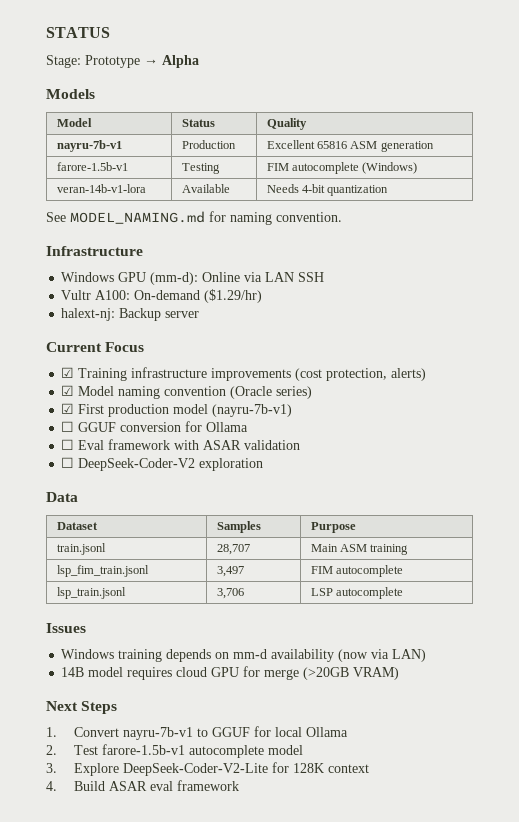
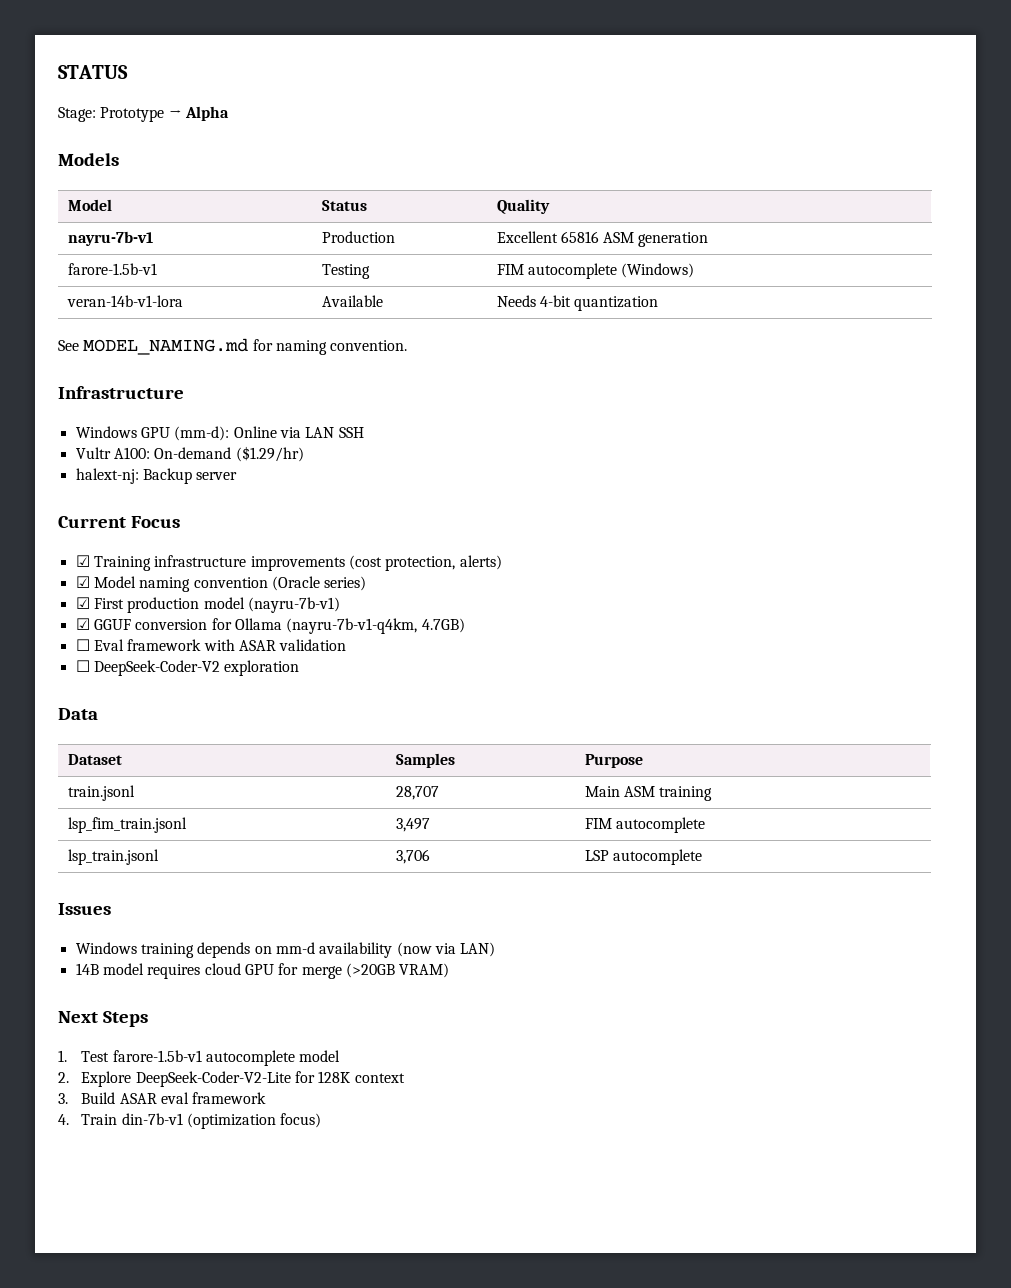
[61,421,75,432] ☐ -> [75,618,90,630] ☑
(249, 427) none -> [286,618,465,634] (nayru-7b-v1-q4km, 4.7GB)
[73,726,348,740] [46,745,57,755] Convert nayru-7b-v1 to GGUF for local Ollama // 2. -> (67, 1056) none
[46,763,57,773] 3. -> [58,1072,69,1083] 2.
[46,781,57,791] 4. -> [58,1093,68,1104] 3.
(239, 785) none -> [58,1113,322,1129] // 4. Train din-7b-v1 (optimization focus)

